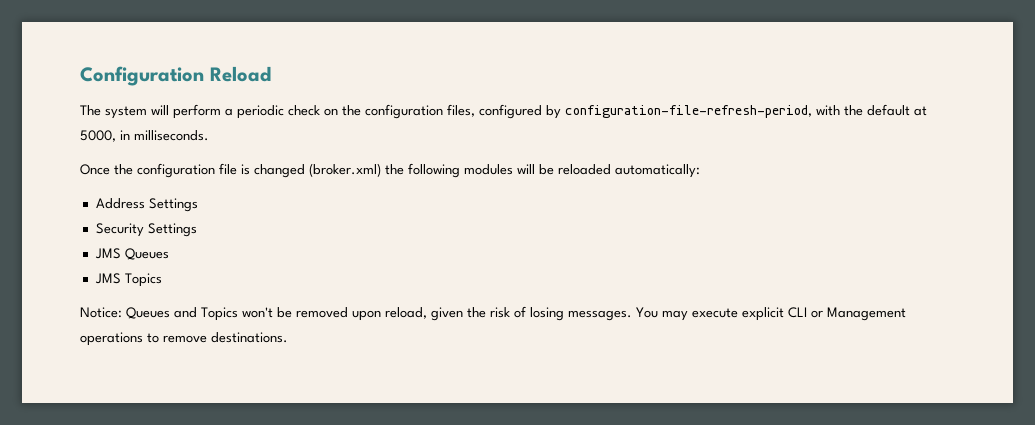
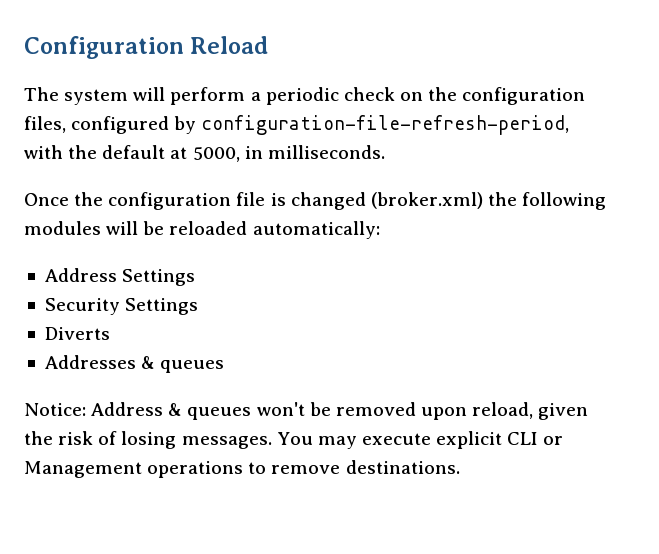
[94,248,169,260] [94,273,162,287] [80,307,238,321] JMS Queues // JMS Topics // Notice: Queues and Topics -> [44,327,110,340] [44,355,225,373] [24,402,252,420] Diverts // Addresses & queues // Notice: Address & queues

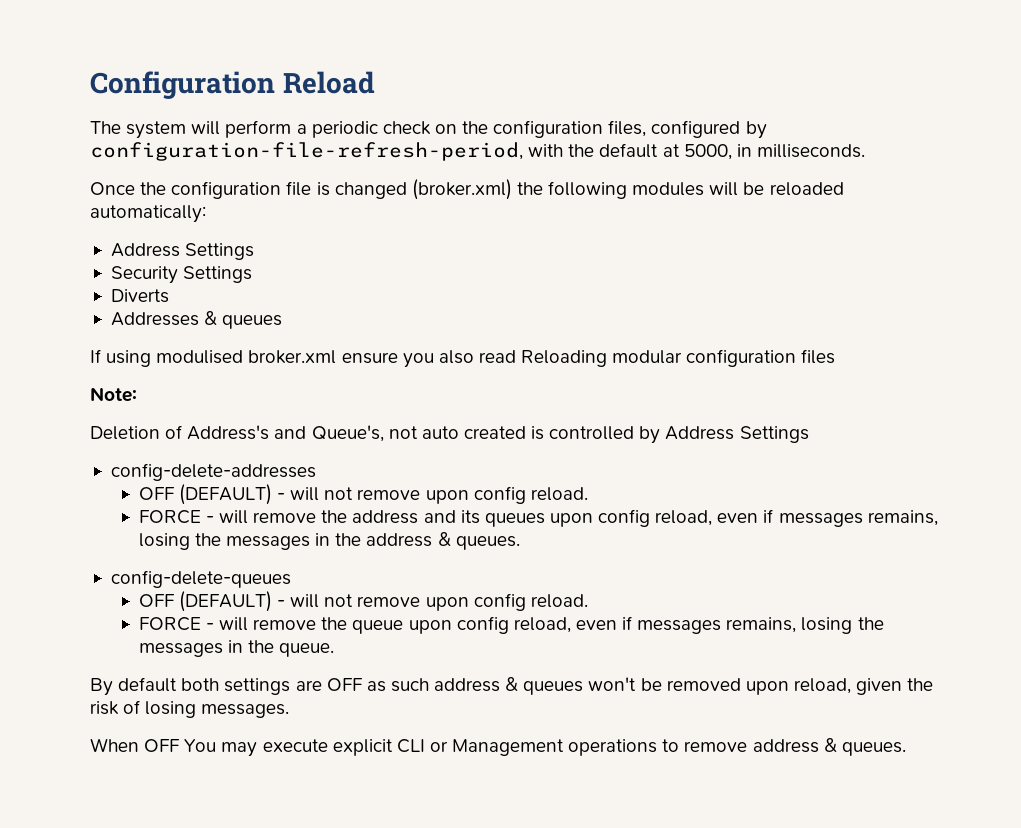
[24,402,164,416] Notice: Address -> [90,349,836,368] [90,387,137,402] [90,425,809,444] [110,463,316,481] [138,484,588,505] [138,509,938,527] [138,532,520,550] [110,570,291,588] [138,591,588,612] [138,616,884,634] [138,640,335,657] [90,677,501,696] If using modulised broker.xml ensure you also read Reloading modular configuration files // Note: // Deletion of Address's and Queue's, not auto created is controlled by Address Settings // config-delete-addresses // OFF (DEFAULT) - will not remove upon config reload. // FORCE - will remove the address and its queues upon config reload, even if messages remains, losing the messages in the address & queues. // config-delete-queues // OFF (DEFAULT) - will not remove upon config reload. // FORCE - will remove the queue upon config reload, even if messages remains, losing the messages in the queue. // By default both settings are OFF as such address
(272, 442) none -> [90,738,181,752] // When OFF
[345,460,460,474] destinations. -> [752,738,906,756] address & queues.

